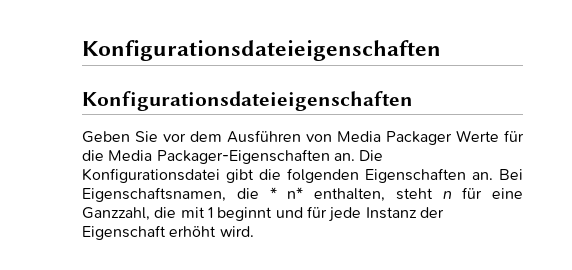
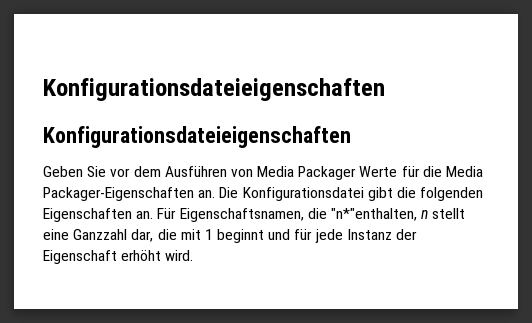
[499,169,523,180] Bei -> [157,208,177,219] Für
[269,187,523,202] [82,207,150,221] * n* enthalten, steht n für eine Ganzzahl, -> [330,208,466,221] [43,229,154,242] "n*"enthalten, n stellt eine Ganzzahl dar,

